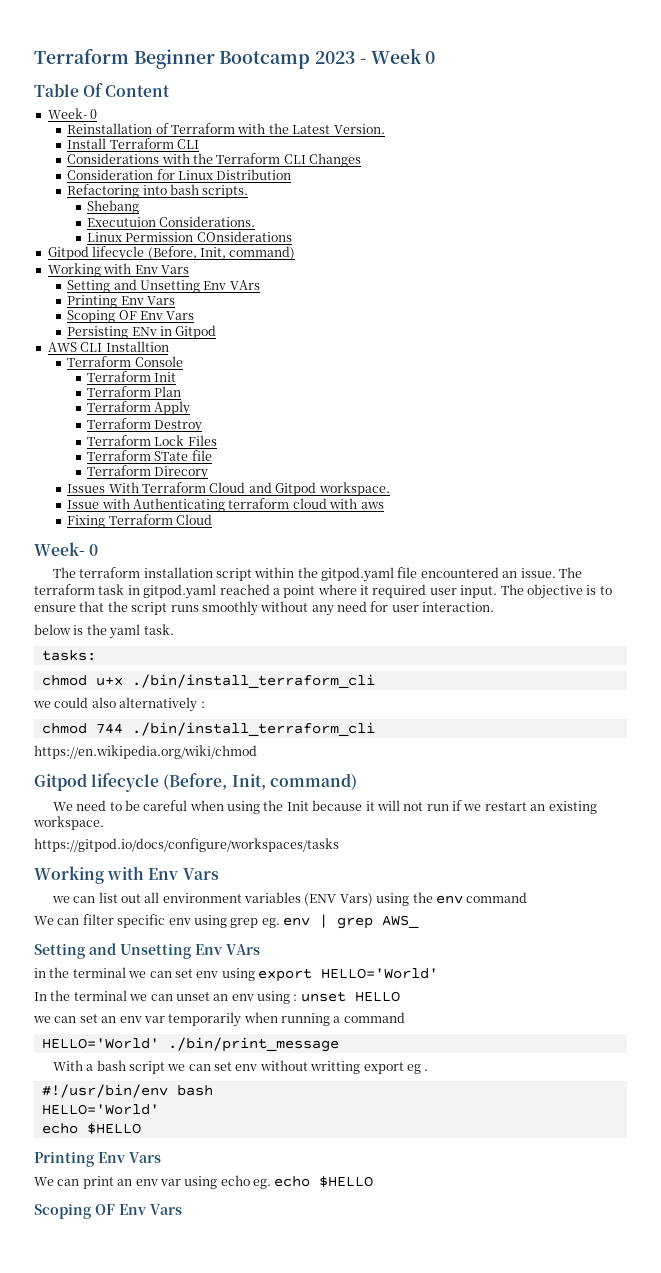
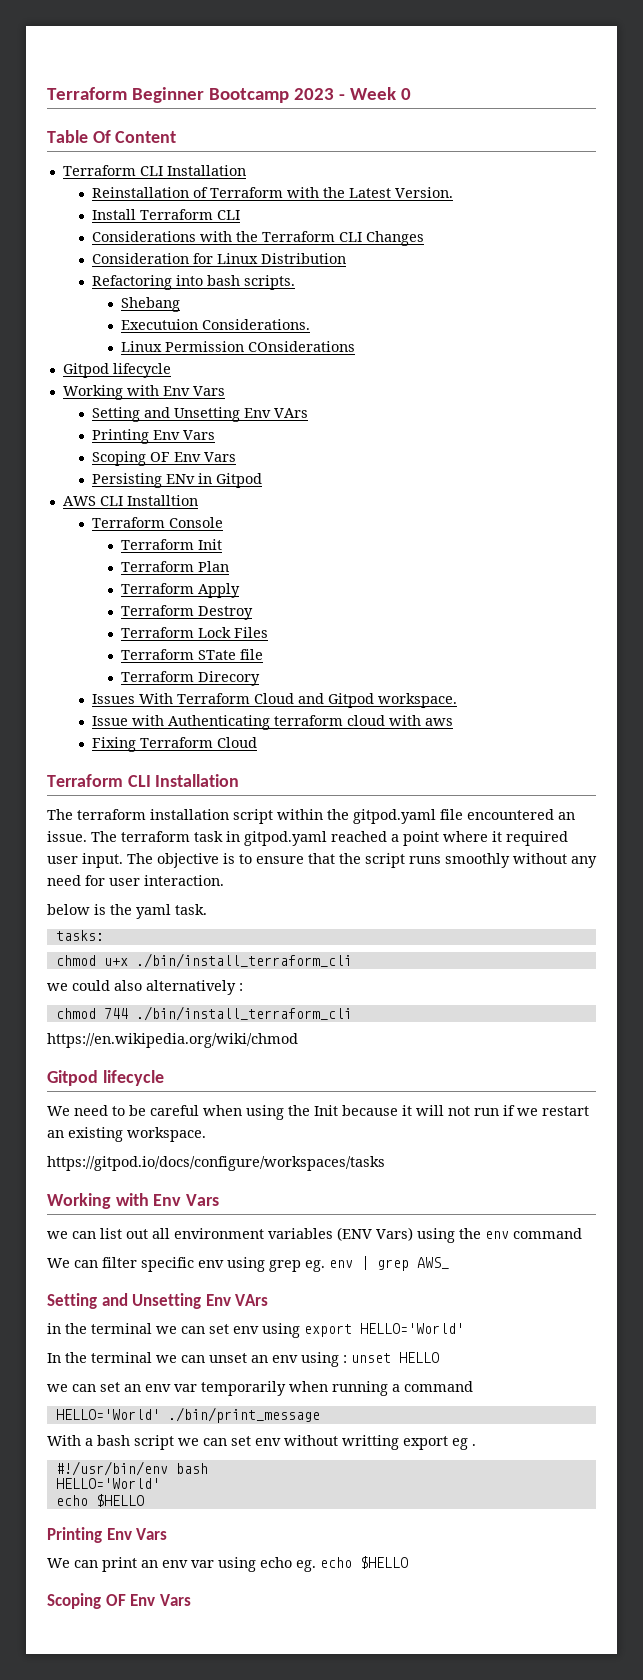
[47,108,98,119] Week- 0 -> [62,165,246,176] Terraform CLI Installation
[147,246,296,260] (Before, Init, command) -> (171, 370) none
[34,542,99,556] Week- 0 -> [47,774,240,787] Terraform CLI Installation
[163,773,357,790] (Before, Init, command) -> (164, 1078) none

